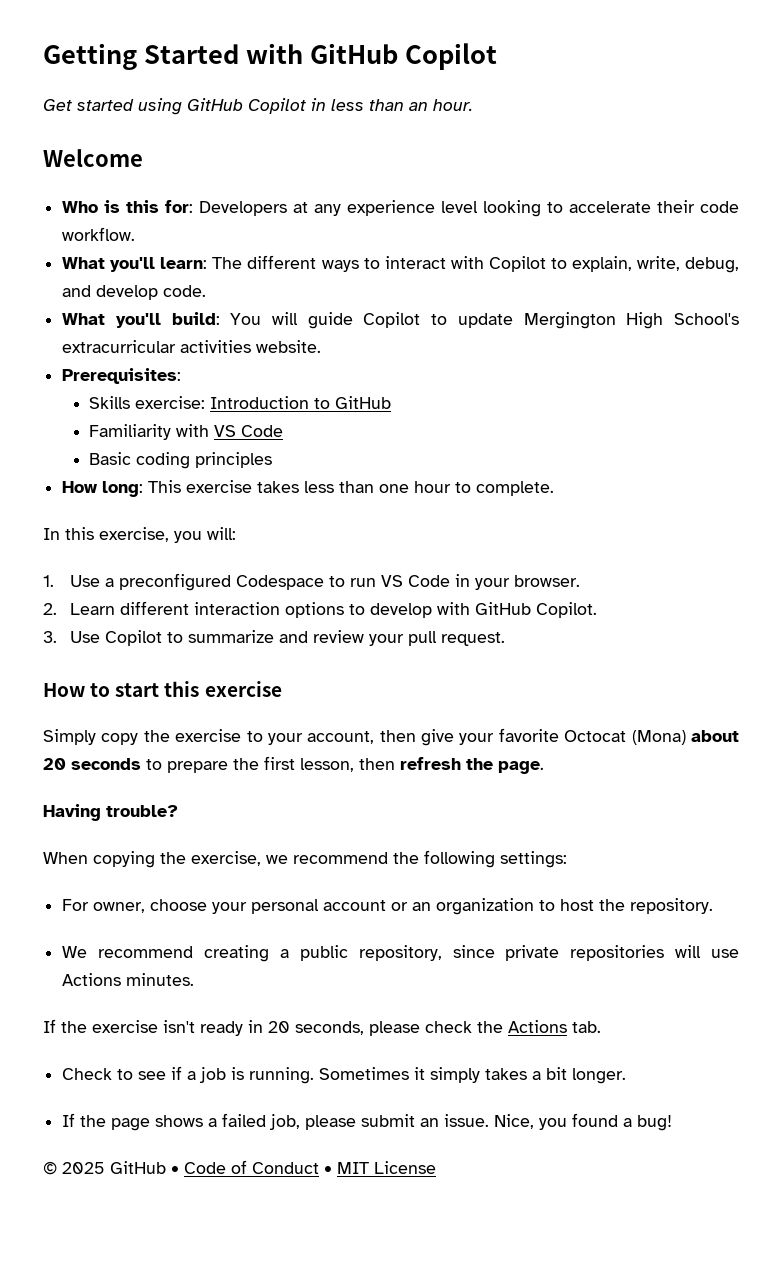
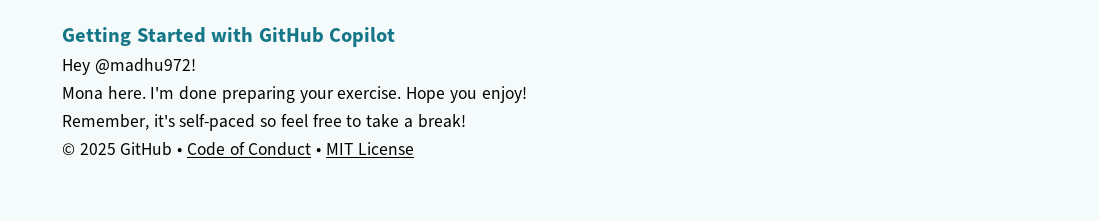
[43,98,473,115] [43,149,143,167] [62,200,740,217] [62,227,136,241] [62,255,739,273] [62,285,207,300] [62,312,739,329] [62,340,322,353] [62,368,182,384] [89,396,392,409] [89,424,284,440] [89,452,273,469] [62,480,555,497] [43,527,236,543] [43,573,581,591] [43,601,598,618] [43,630,506,646] [43,681,282,697] [43,728,739,746] [43,756,544,774] [43,804,178,821] [43,850,567,868] [62,898,714,915] [62,945,739,962] [62,973,195,986] [43,1019,601,1036] [62,1066,627,1084] [62,1113,673,1131] Get started using GitHub Copilot in less than an hour. // Welcome // Who is this for: Developers at any experience level looking to accelerate their code workflow. // What you'll learn: The different ways to interact with Copilot to explain, write, debug, and develop code. // What you'll build: You will guide Copilot to update Mergington High School's extracurricular activities website. // Prerequisites: // Skills exercise: Introduction to GitHub // Familiarity with VS Code // Basic coding principles // How long: This exercise takes less than one hour to complete. // In this exercise, you will: // 1. Use a preconfigured Codespace to run VS Code in your browser. // 2. Learn different interaction options to develop with GitHub Copilot. // 3. Use Copilot to summarize and review your pull request. // How to start this exercise // Simply copy the exercise to your account, then give your favorite Octocat (Mona) about 20 seconds to prepare the first lesson, then refresh the page. // Having trouble? // When copying the exercise, we recommend the following settings: // For owner, choose your personal account or an organization to host the repository. // We recommend creating a public repository, since private repositories will use Actions minutes. // If the exercise isn't ready in 20 seconds, please check the Actions tab. // Check to see if a job is running. Sometimes it simply takes a bit longer. // If the page shows a failed job, please submit an issue. Nice, you found a bug! -> [62,58,196,75] [62,86,527,103] [62,114,466,131] Hey @madhu972! // Mona here. I'm done preparing your exercise. Hope you enjoy! // Remember, it's self-paced so feel free to take a break!

